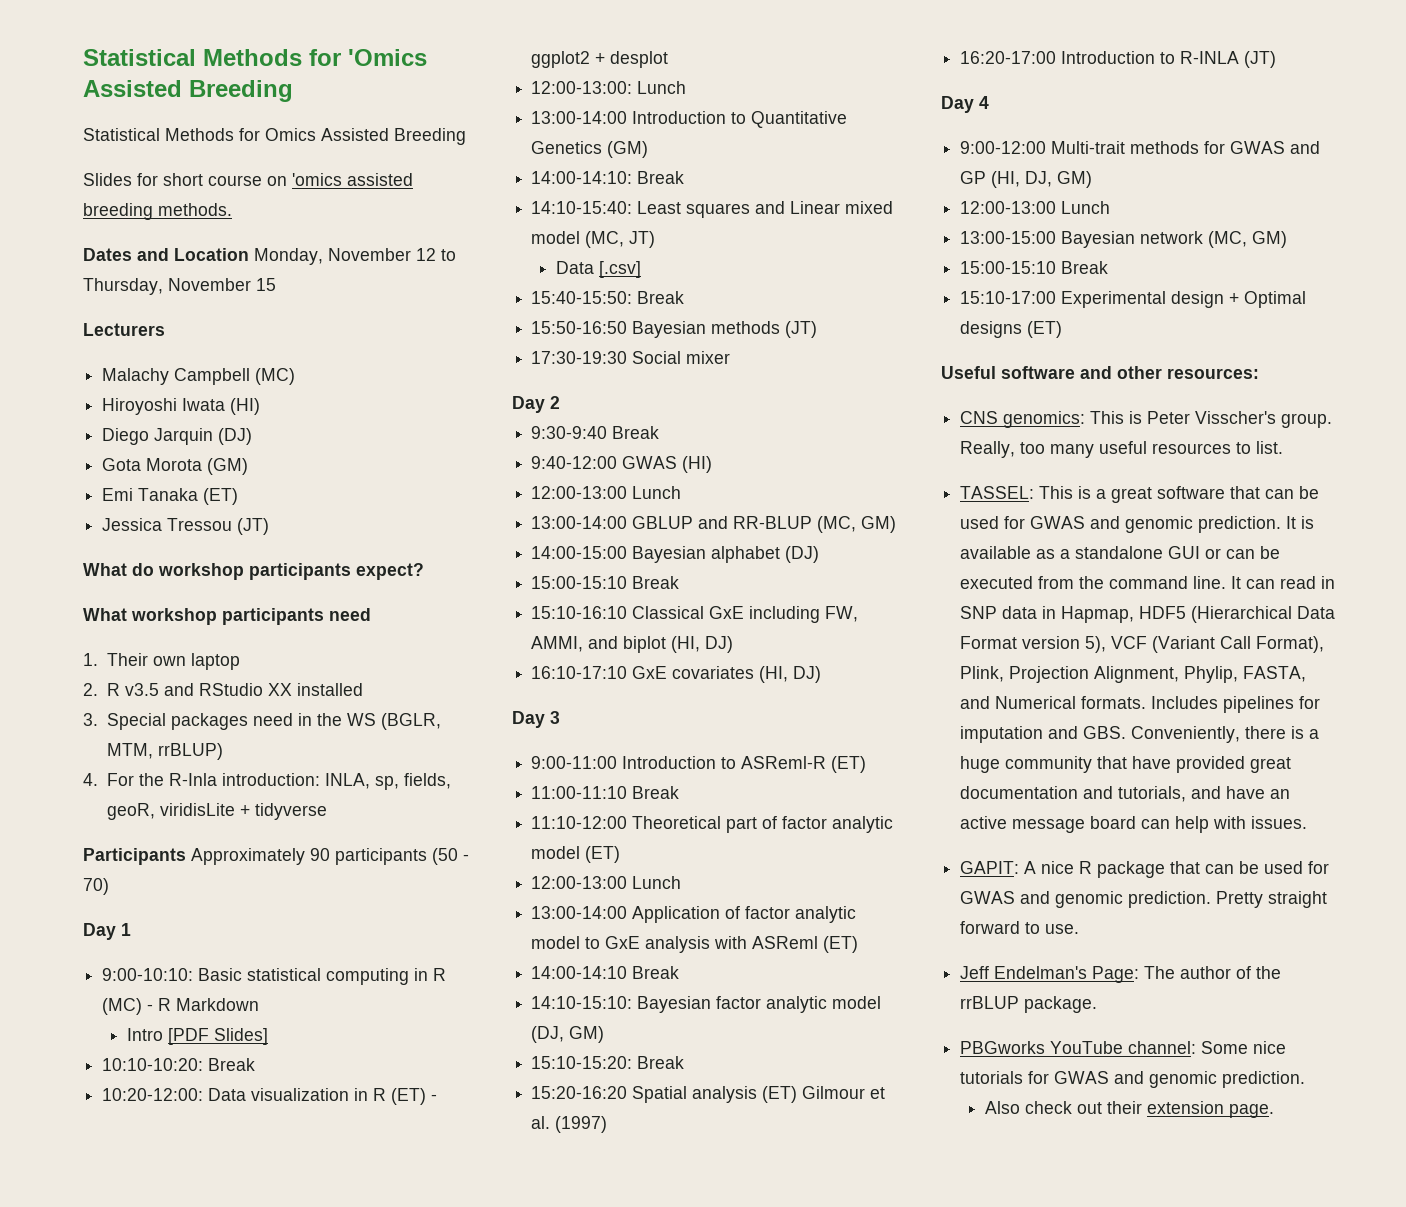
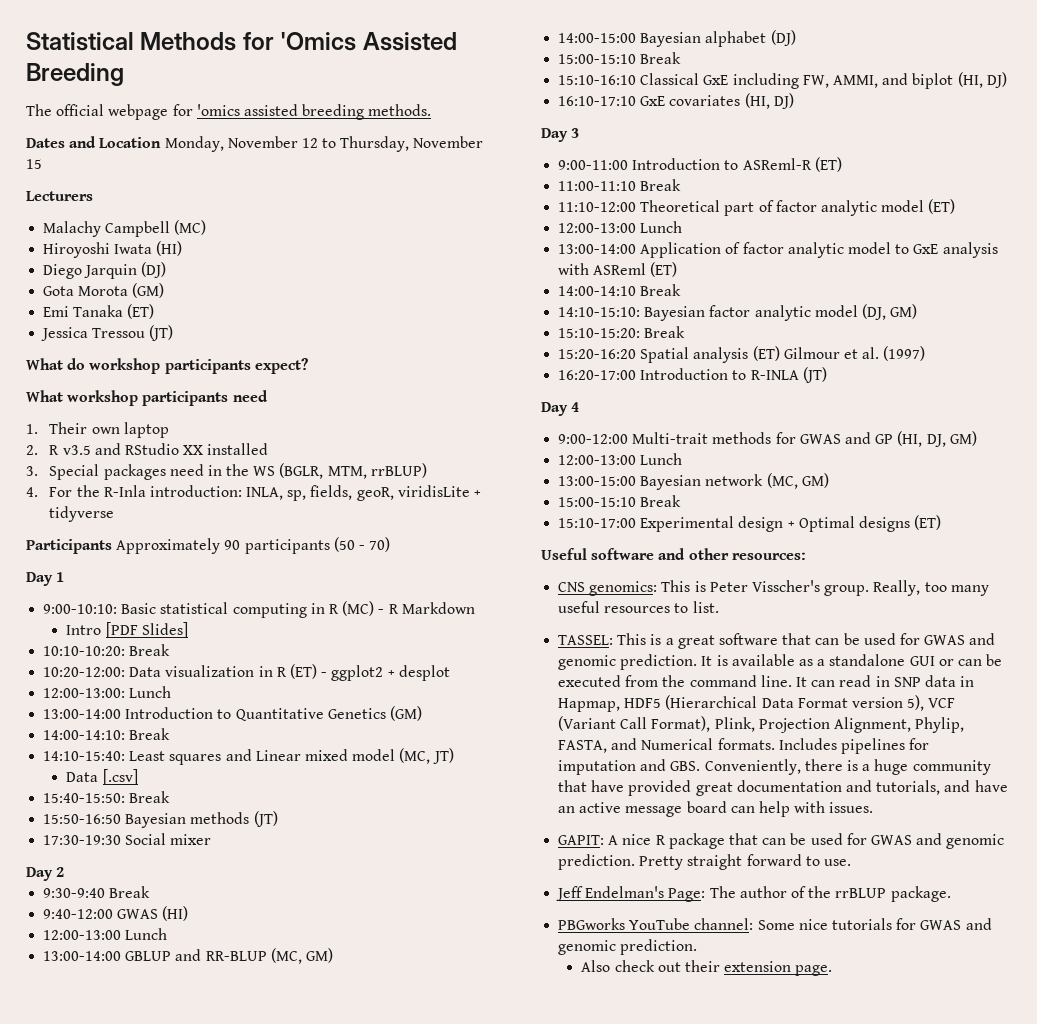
[83,128,466,145] [83,173,287,186] Statistical Methods for Omics Assisted Breeding // Slides for short course on -> [26,104,193,120] The official webpage for

